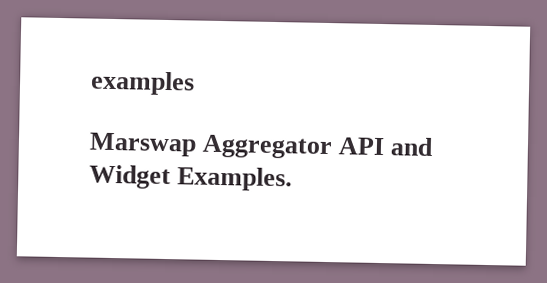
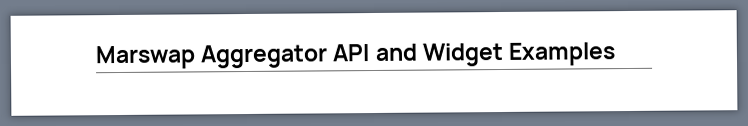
[90,70,195,96] examples // -> (95, 57) none
[177,166,294,192] Examples. -> [508,42,617,66] Examples

